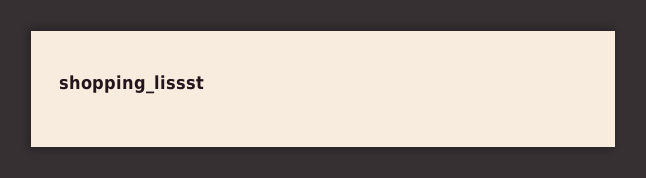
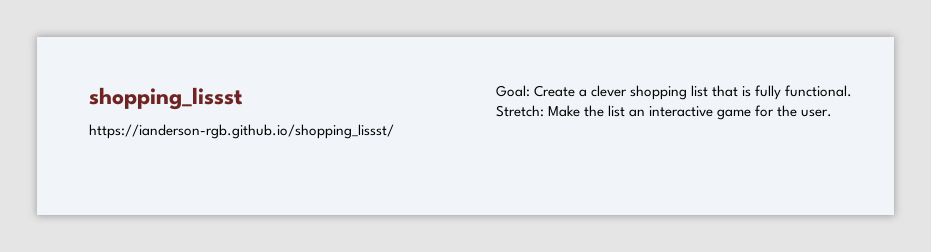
(204, 84) none -> [89,124,394,139] [496,85,853,100] [496,105,833,120] // https://ianderson-rgb.github.io/shopping_lissst/ // Goal: Create a clever shopping list that is fully functional. Stretch: Make the list an interactive game for the user.

